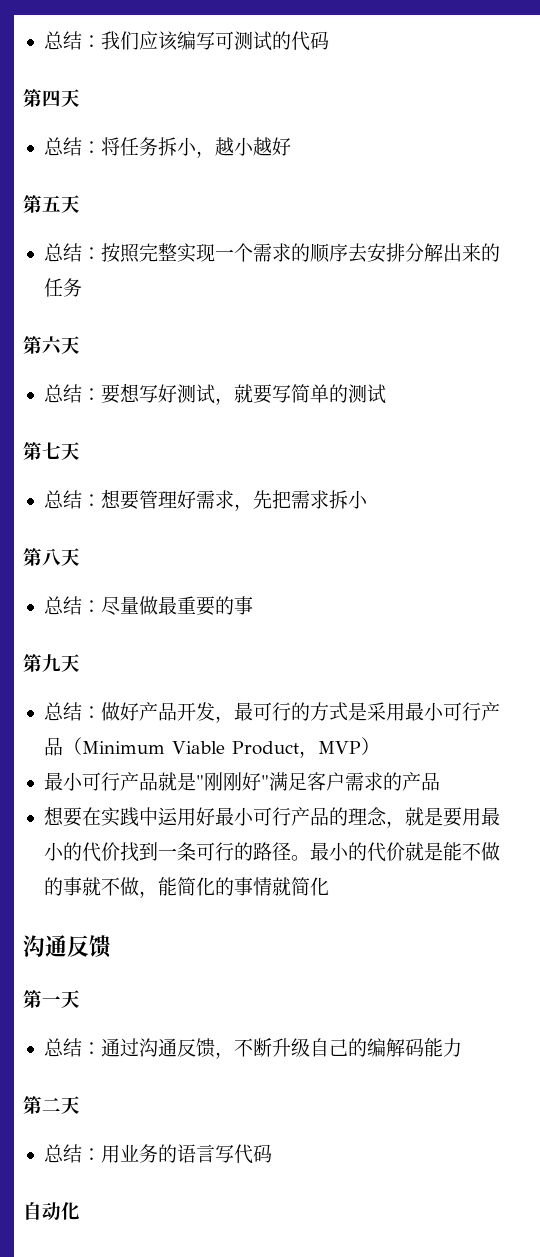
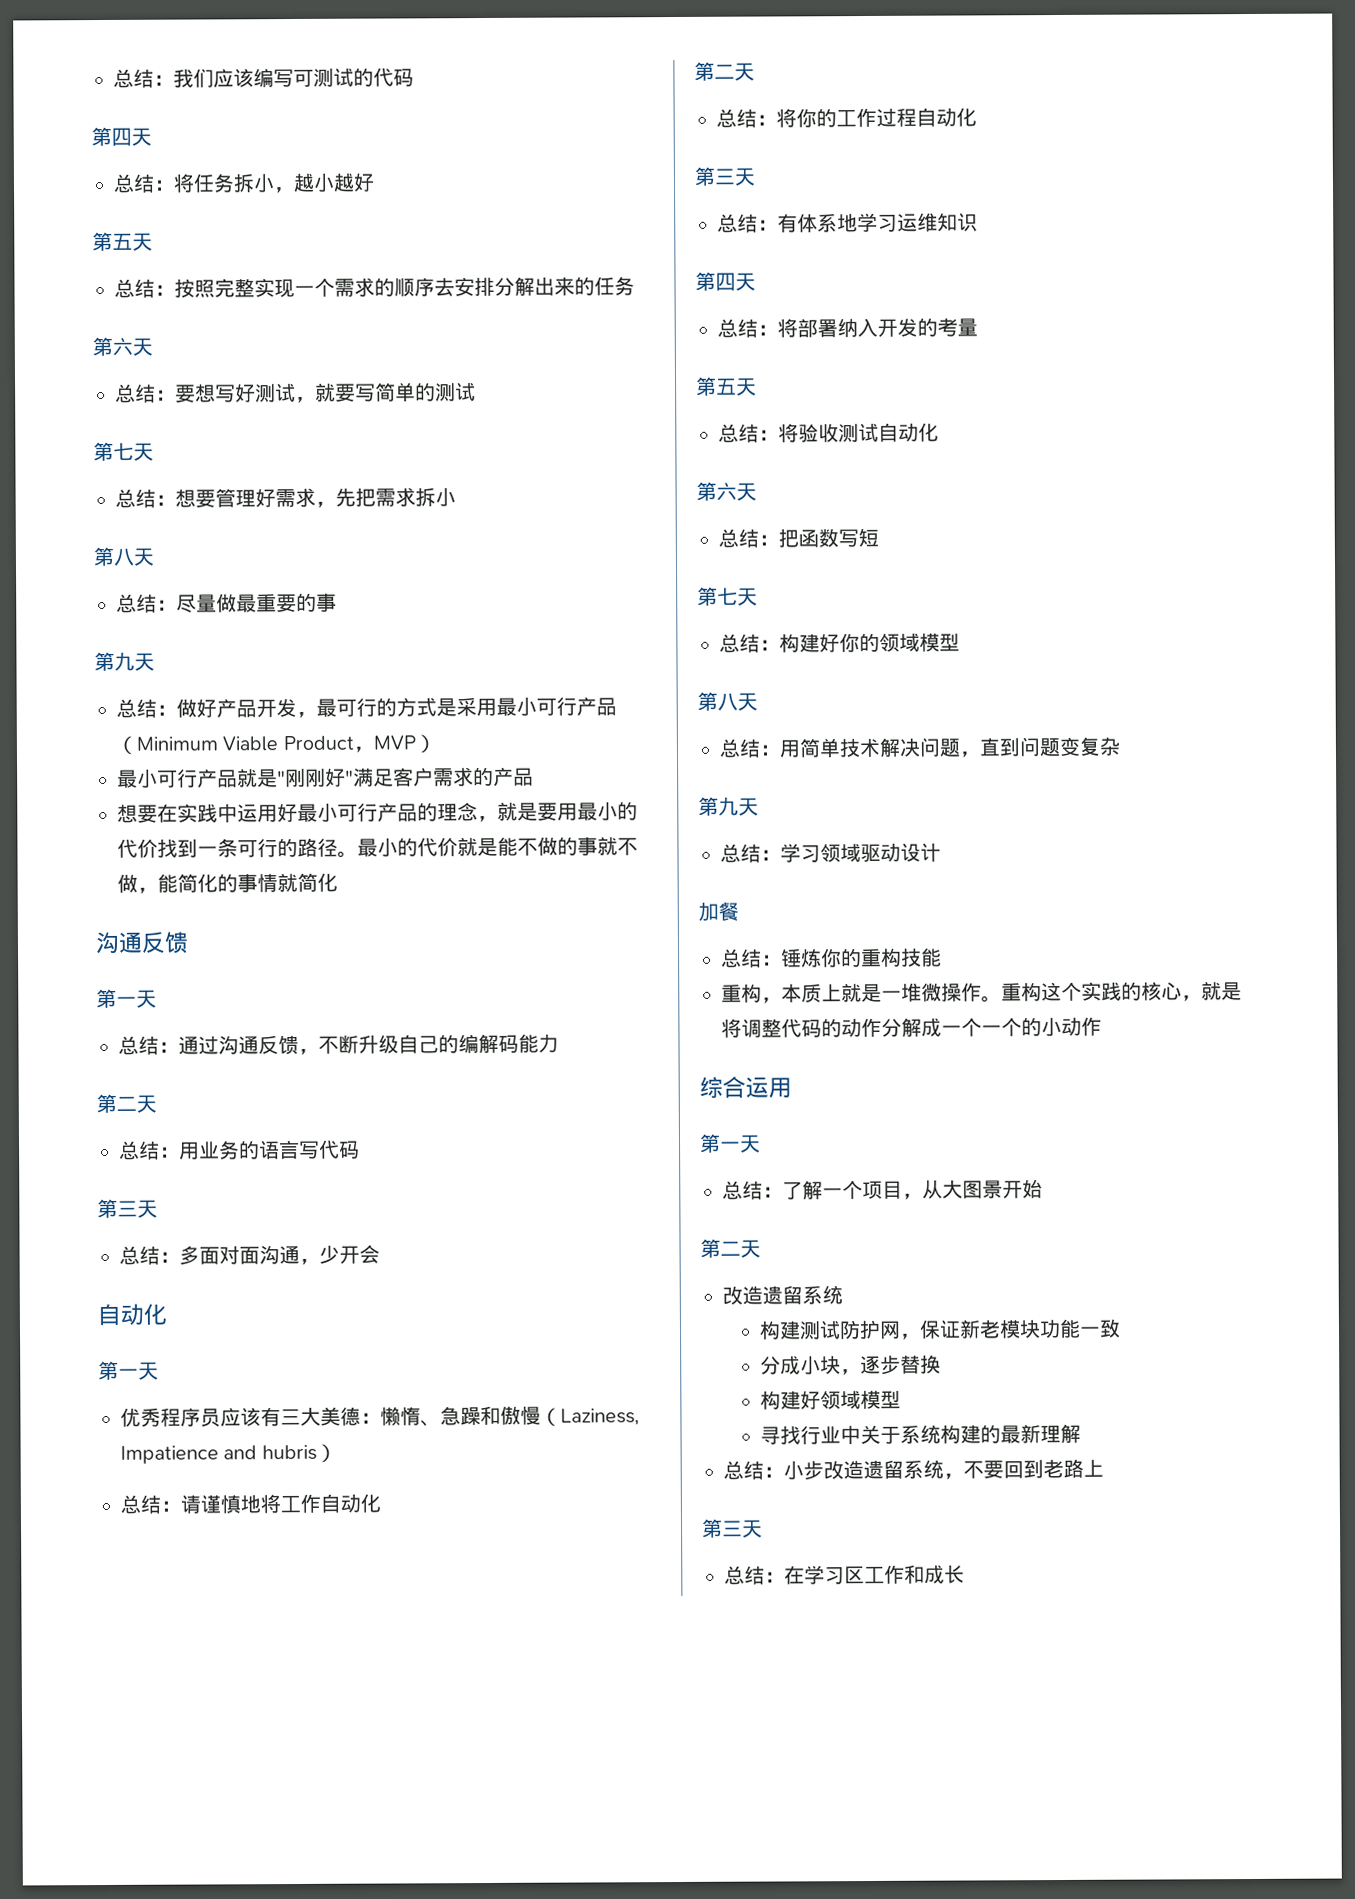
[23,1202,80,1220] 自动化 -> [97,1198,158,1219] [119,1244,380,1265] [97,1303,167,1327] [98,1360,159,1381] [120,1405,640,1428] [120,1443,337,1464] [120,1493,381,1514] [694,61,755,81] [716,107,977,128] [694,166,756,186] [717,212,978,233] [695,271,756,291] [717,317,978,338] [696,376,757,396] [718,422,939,443] [696,481,757,501] [718,527,879,548] [697,586,758,606] [719,632,960,653] [697,691,758,711] [719,736,1120,758] [698,796,759,816] [720,842,941,863] [698,901,739,922] [720,947,942,968] [721,981,1242,1004] [721,1016,1102,1038] [699,1076,792,1099] [699,1133,761,1153] [722,1179,1043,1200] [700,1238,761,1258] [722,1285,843,1305] [759,1318,1122,1340] [760,1354,942,1376] [760,1389,902,1410] [760,1423,1082,1445] [723,1458,1104,1481] [701,1518,763,1538] [724,1564,965,1585] 第三天 // 总结：多面对面沟通，少开会 // 自动化 // 第一天 // 优秀程序员应该有三大美德：懒惰、急躁和傲慢（Laziness, Impatience and hubris） // 总结：请谨慎地将工作自动化 // 第二天 // 总结：将你的工作过程自动化 // 第三天 // 总结：有体系地学习运维知识 // 第四天 // 总结：将部署纳入开发的考量 // 第五天 // 总结：将验收测试自动化 // 第六天 // 总结：把函数写短 // 第七天 // 总结：构建好你的领域模型 // 第八天 // 总结：用简单技术解决问题，直到问题变复杂 // 第九天 // 总结：学习领域驱动设计 // 加餐 // 总结：锤炼你的重构技能 // 重构，本质上就是一堆微操作。重构这个实践的核心，就是将调整代码的动作分解成一个一个的小动作 // 综合运用 // 第一天 // 总结：了解一个项目，从大图景开始 // 第二天 // 改造遗留系统 // 构建测试防护网，保证新老模块功能一致 // 分成小块，逐步替换 // 构建好领域模型 // 寻找行业中关于系统构建的最新理解 // 总结：小步改造遗留系统，不要回到老路上 // 第三天 // 总结：在学习区工作和成长

